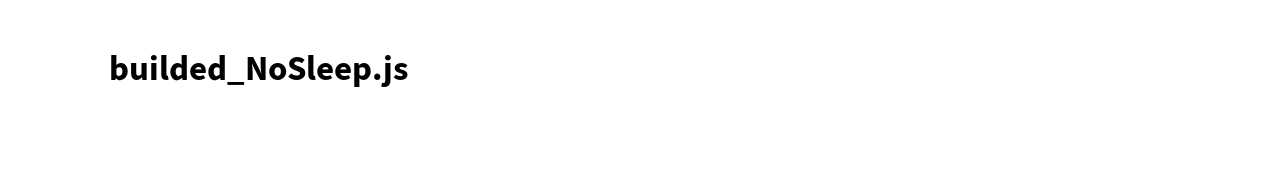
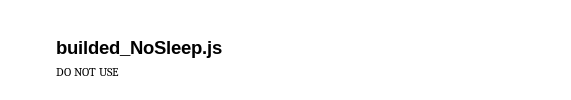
(409, 71) none -> [56,68,120,76] // DO NOT USE

